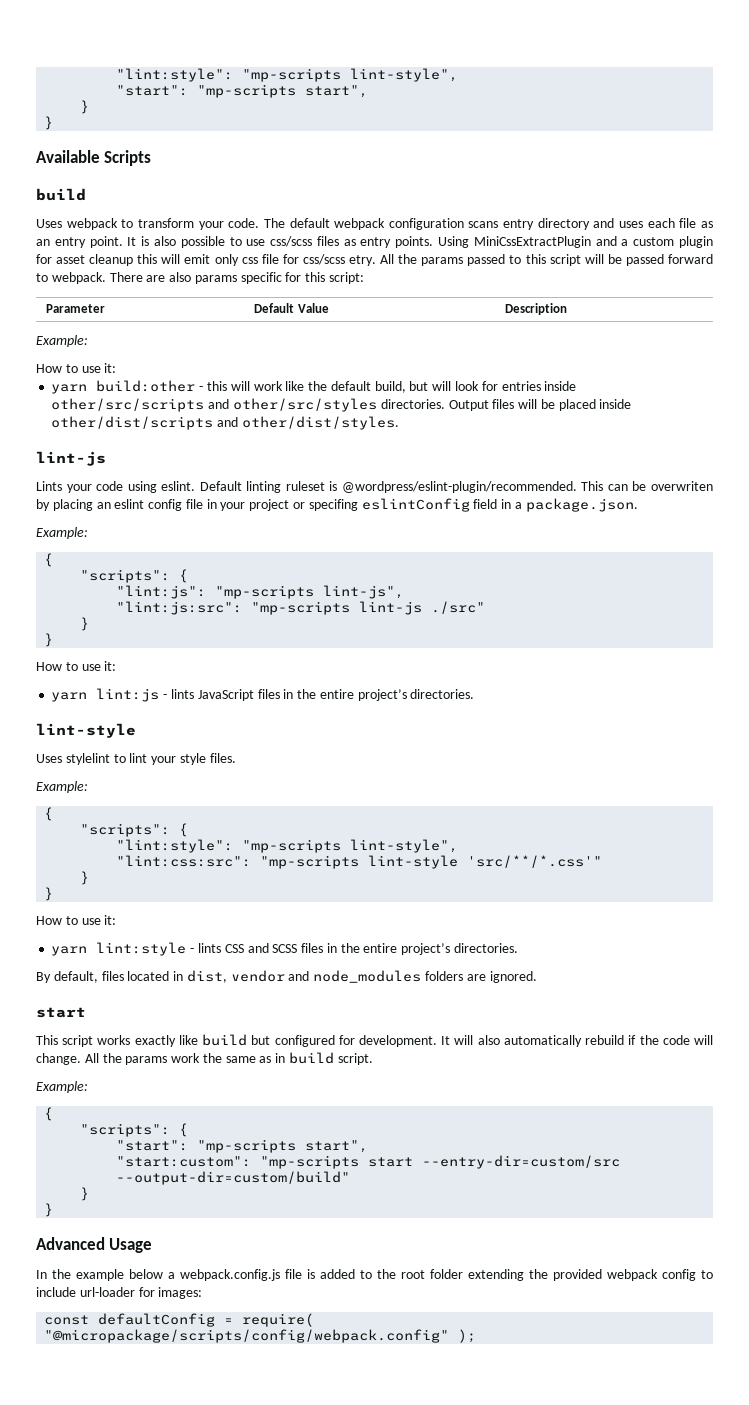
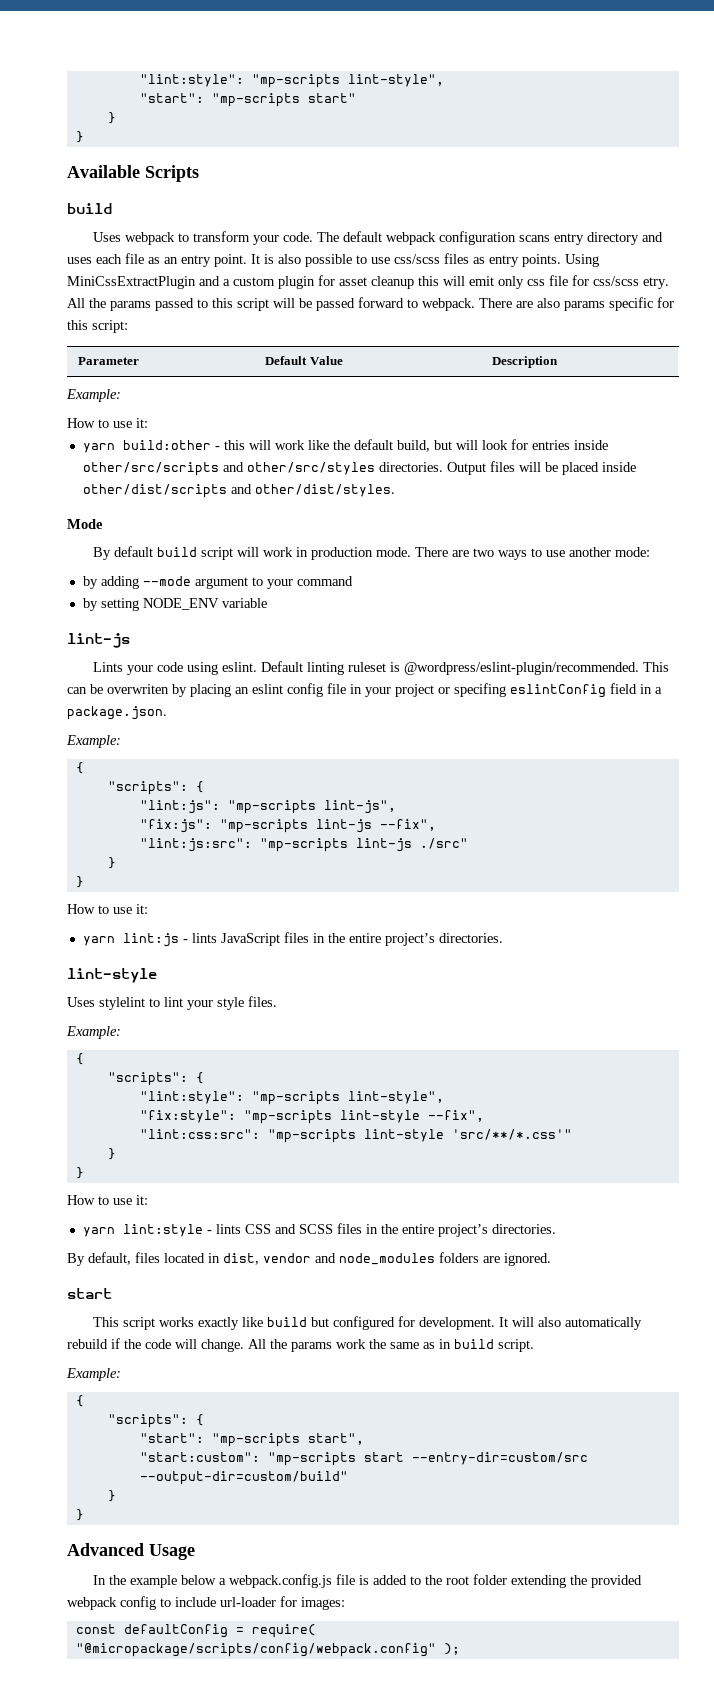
[305,85,369,98] start", -> [307,93,356,103] start"
(399, 423) none -> [67,519,103,529] [92,546,650,560] [82,576,353,589] [82,598,267,611] // Mode // By default build script will work in production mode. There are two ways to use another mode: // by adding --mode argument to your command // by setting NODE_ENV variable
(405, 592) none -> [139,819,436,833] // "fix:js": "mp-scripts lint-js --fix",
(459, 846) none -> [139,1110,484,1124] // "fix:style": "mp-scripts lint-style --fix",

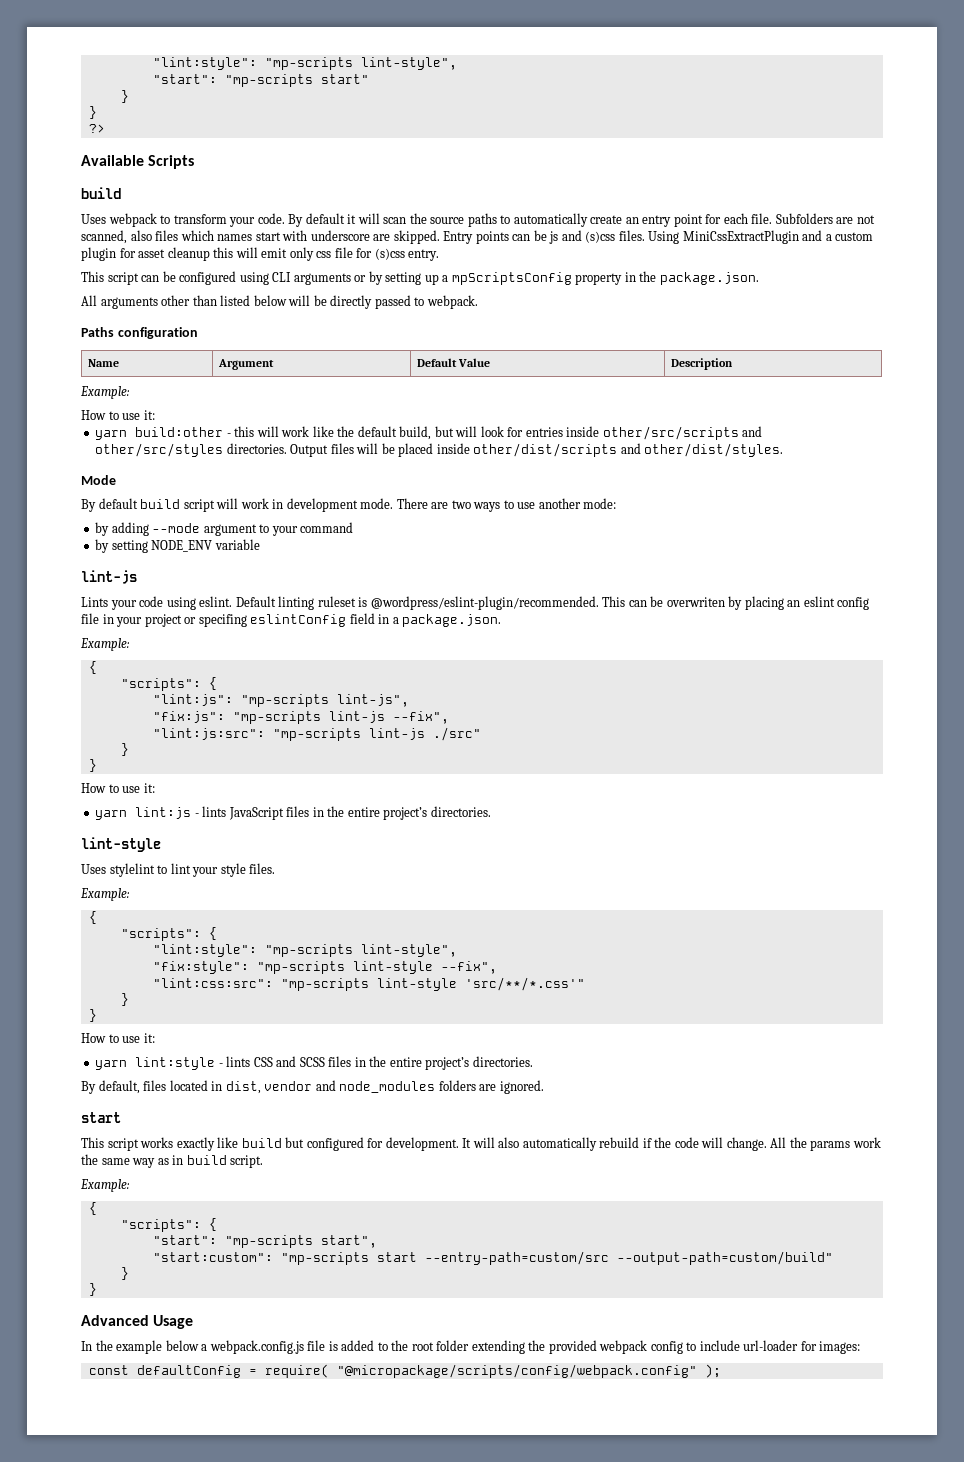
(84, 137) none -> [88,124,105,133] // ?>
[316,231,663,245] [67,253,561,267] The default webpack configuration scans entry directory and uses each file as an entry point. It is also possible to use css/scss files as entry points. -> [288,213,875,227] [81,230,645,244] By default it will scan the source paths to automatically create an entry point for each file. Subfolders are not scanned, also files which names start with underscore are skipped. Entry points can be js and (s)css files.
[593,276,669,289] [67,297,674,311] [67,320,128,333] [78,357,140,365] css/scss etry. All the params passed to this script will be passed forward to webpack. There are also params specific for this script: // Parameter -> [374,248,440,261] [81,271,759,285] [81,295,478,309] [81,327,198,339] [88,359,120,367] [218,359,275,370] (s)css entry. // This script can be configured using CLI arguments or by setting up a mpScriptsConfig property in the package.json. // All arguments other than listed below will be directly passed to webpack. // Paths configuration // Name | Argument
[310,547,373,560] production -> [286,498,358,512] development
(419, 1345) none -> [132,1158,156,1168] way
[411,1452,588,1465] [139,1471,348,1485] --entry-dir=custom/src --output-dir=custom/build" -> [424,1251,833,1265] --entry-path=custom/src --output-path=custom/build"

